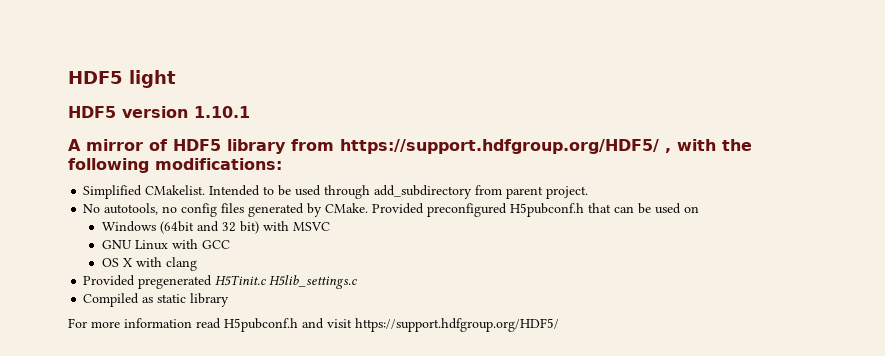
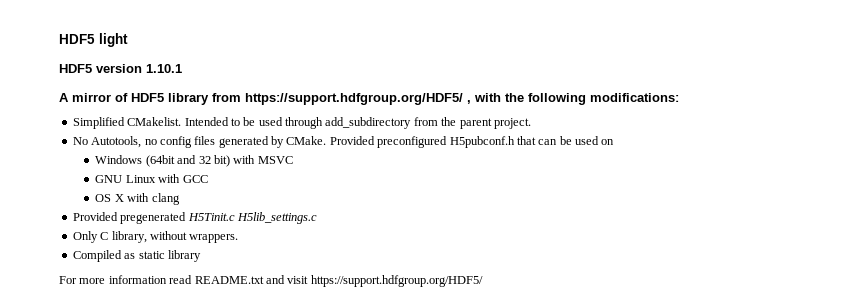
(503, 190) none -> [441,117,457,126] the
[104,203,159,215] autotools, -> [91,136,142,148] Autotools,
(358, 282) none -> [72,231,239,243] // Only C library, without wrappers.
[224,318,298,332] H5pubconf.h -> [194,276,264,284] README.txt

